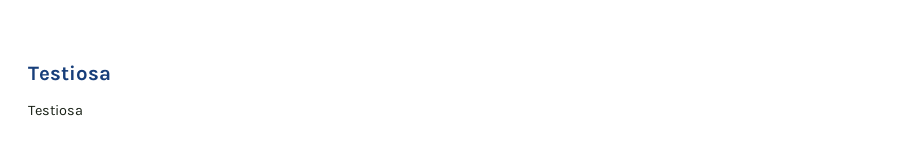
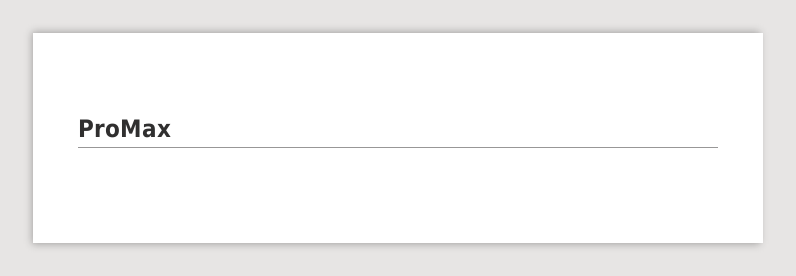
[28,65,111,81] [28,105,83,116] Testiosa // Testiosa -> [78,119,171,138] ProMax

